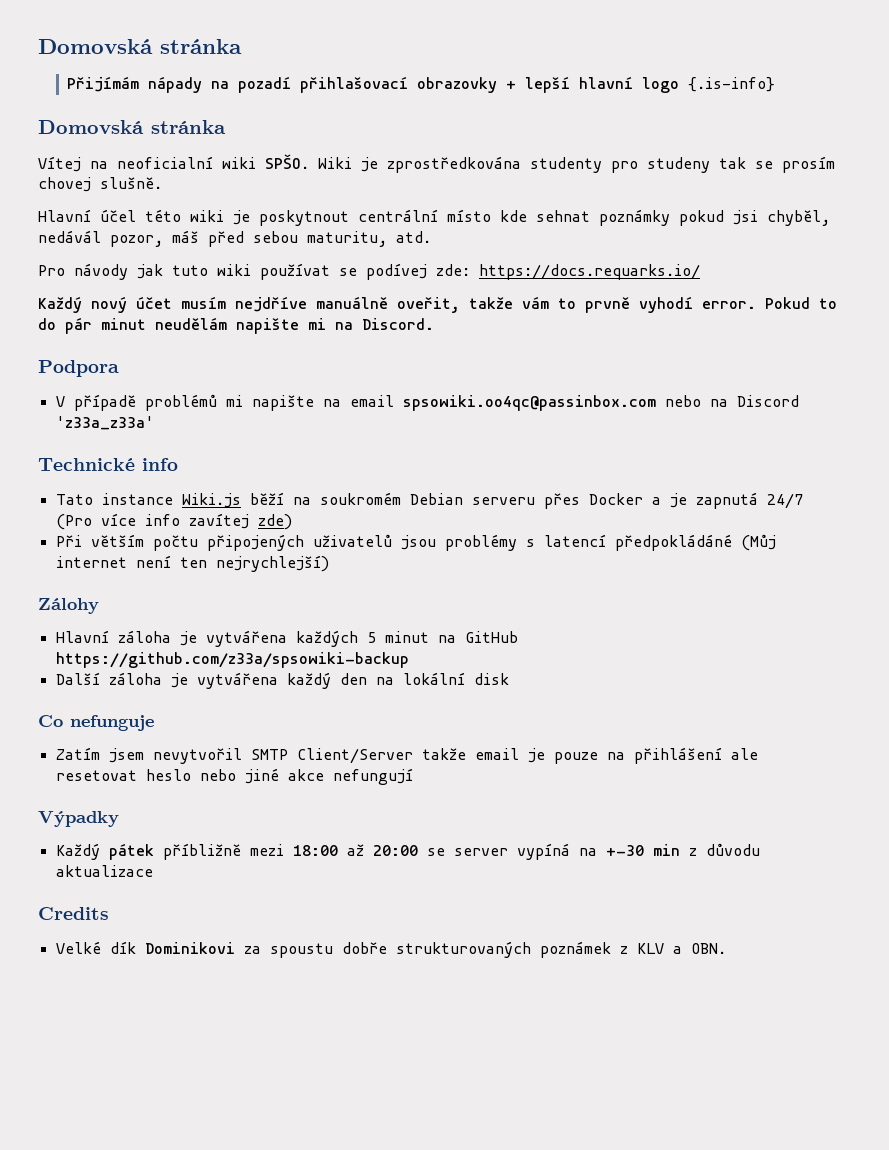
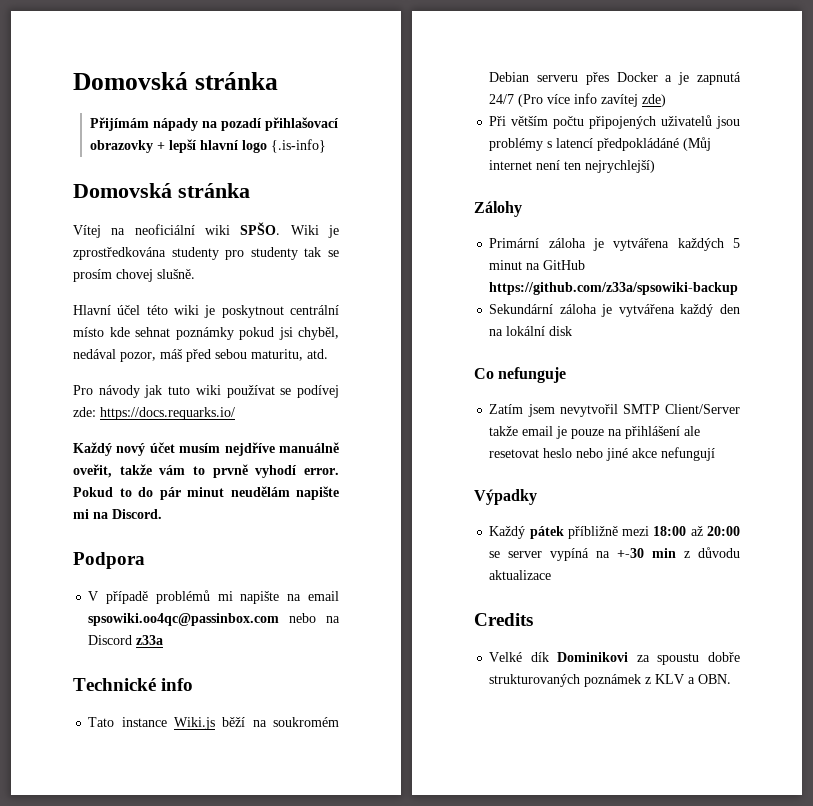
[117,156,213,169] neoficialní -> [134,224,195,235] neoficiální
[647,157,710,173] studeny -> [250,247,298,260] studenty
[38,230,101,243] nedávál -> [73,349,116,359] nedával
[55,416,154,430] 'z33a_z33a' -> [136,635,164,645] z33a
[55,630,109,643] Hlavní -> [489,238,540,248] Primární
[55,672,100,685] Další -> [489,304,554,314] Sekundární

